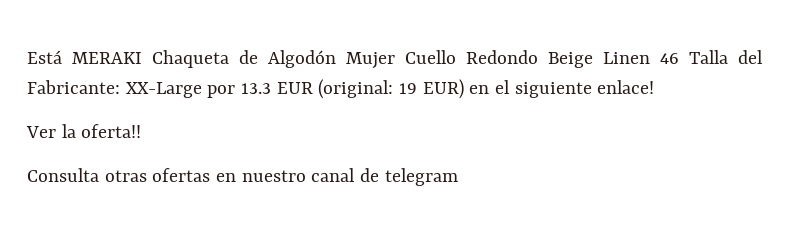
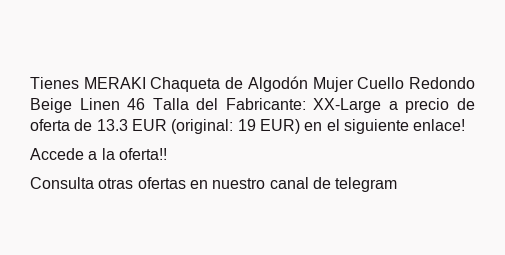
[27,50,62,64] Está -> [30,77,79,89] Tienes
[207,85,236,98] por -> [388,98,475,113] [30,119,93,131] a precio de oferta de
[26,126,56,138] Ver -> [30,148,98,160] Accede a

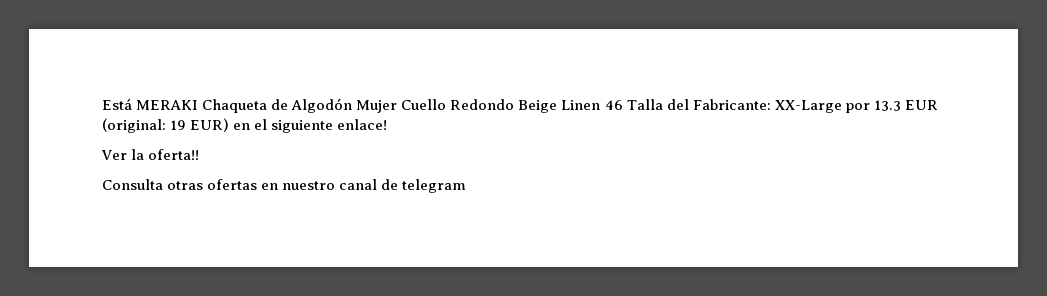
[30,77,79,89] Tienes -> [102,98,132,110] Está
[388,98,475,113] [30,119,93,131] a precio de oferta de -> [845,103,870,113] por
[30,148,98,160] Accede a -> [101,150,127,160] Ver

